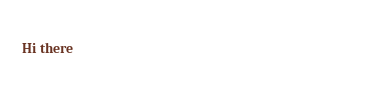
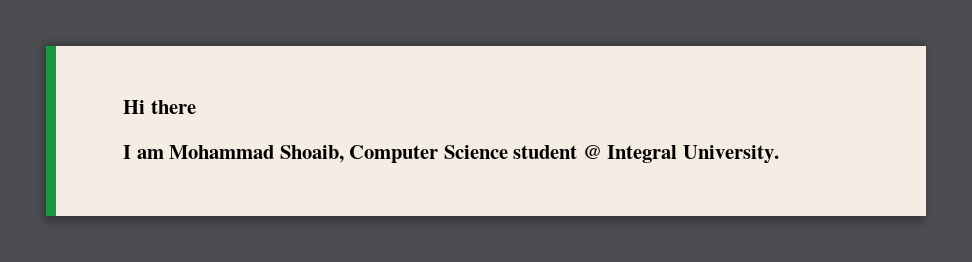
(73, 47) none -> [123,145,779,164] // I am Mohammad Shoaib, Computer Science student @ Integral University.

